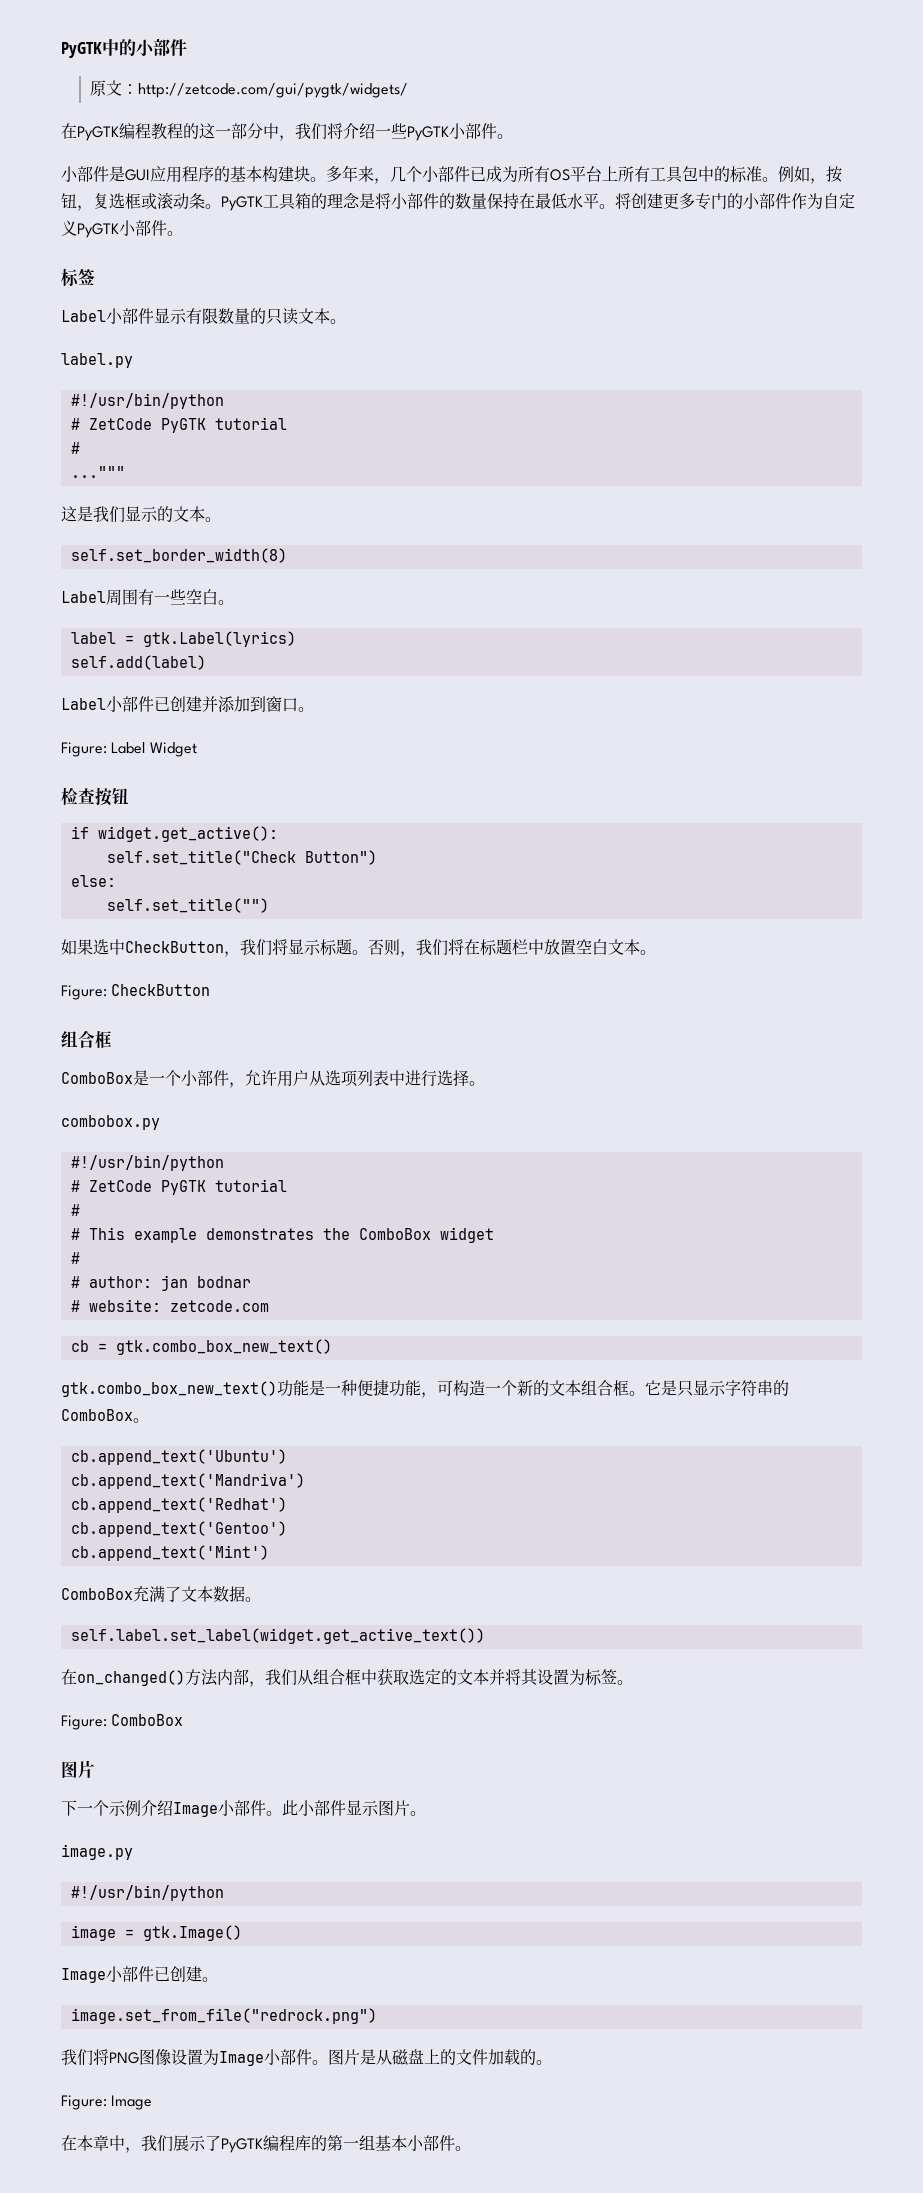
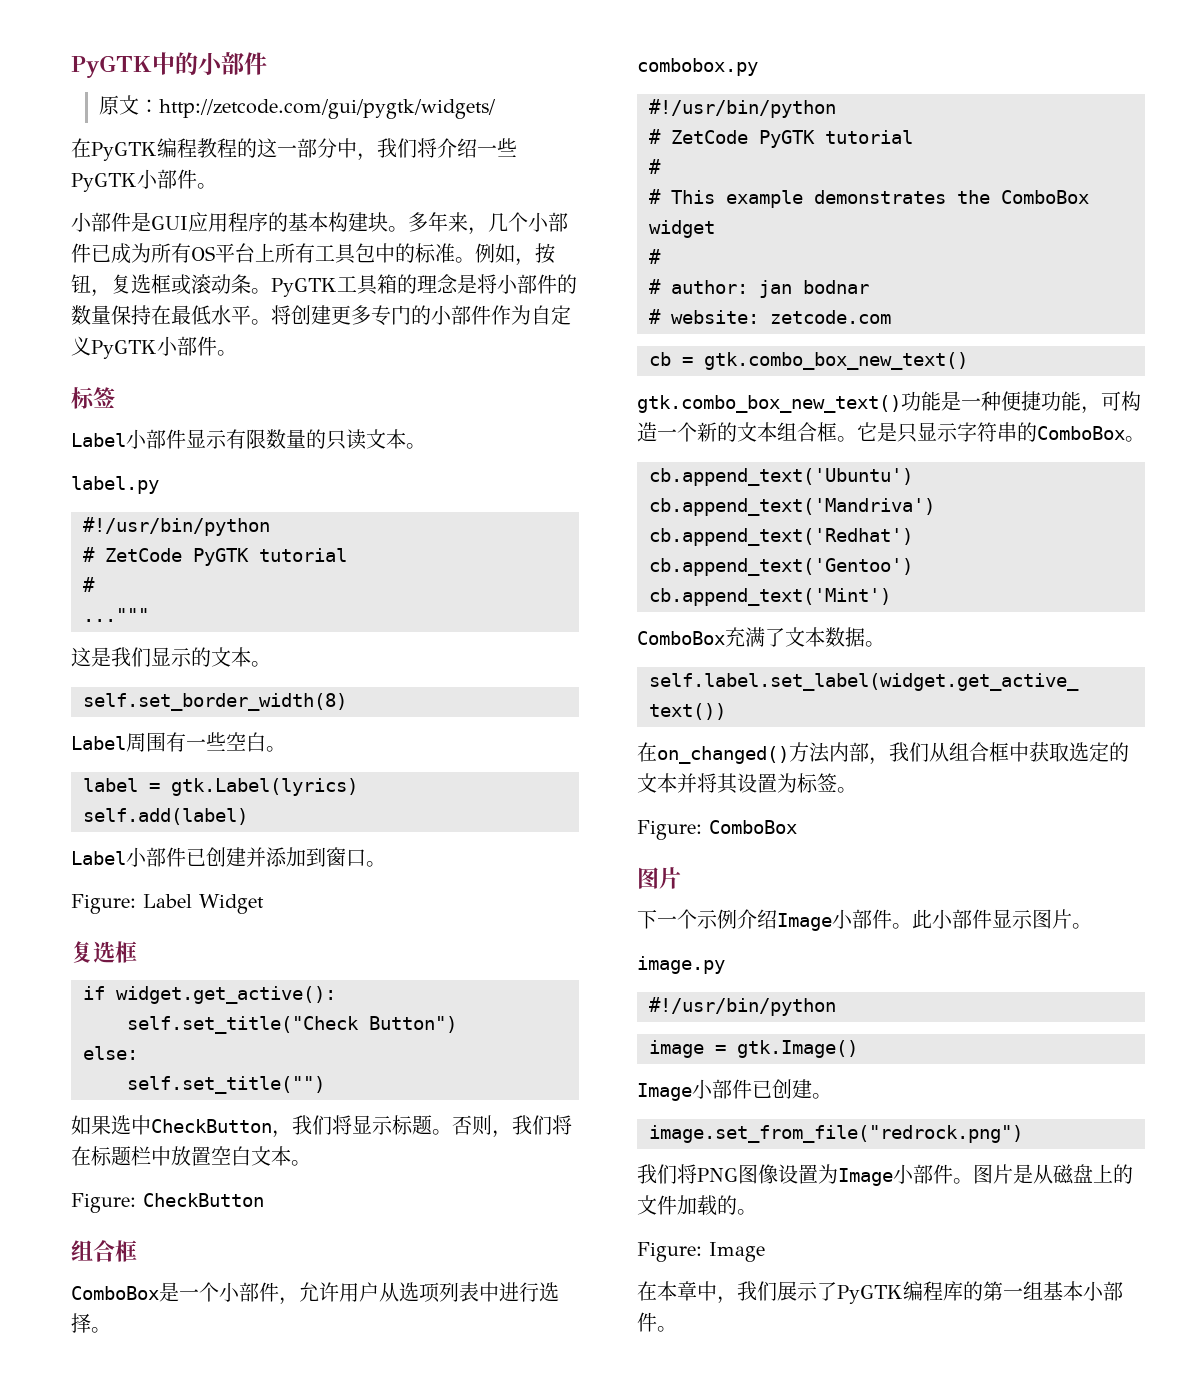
[61,787,129,806] 检查按钮 -> [71,941,137,963] 复选框

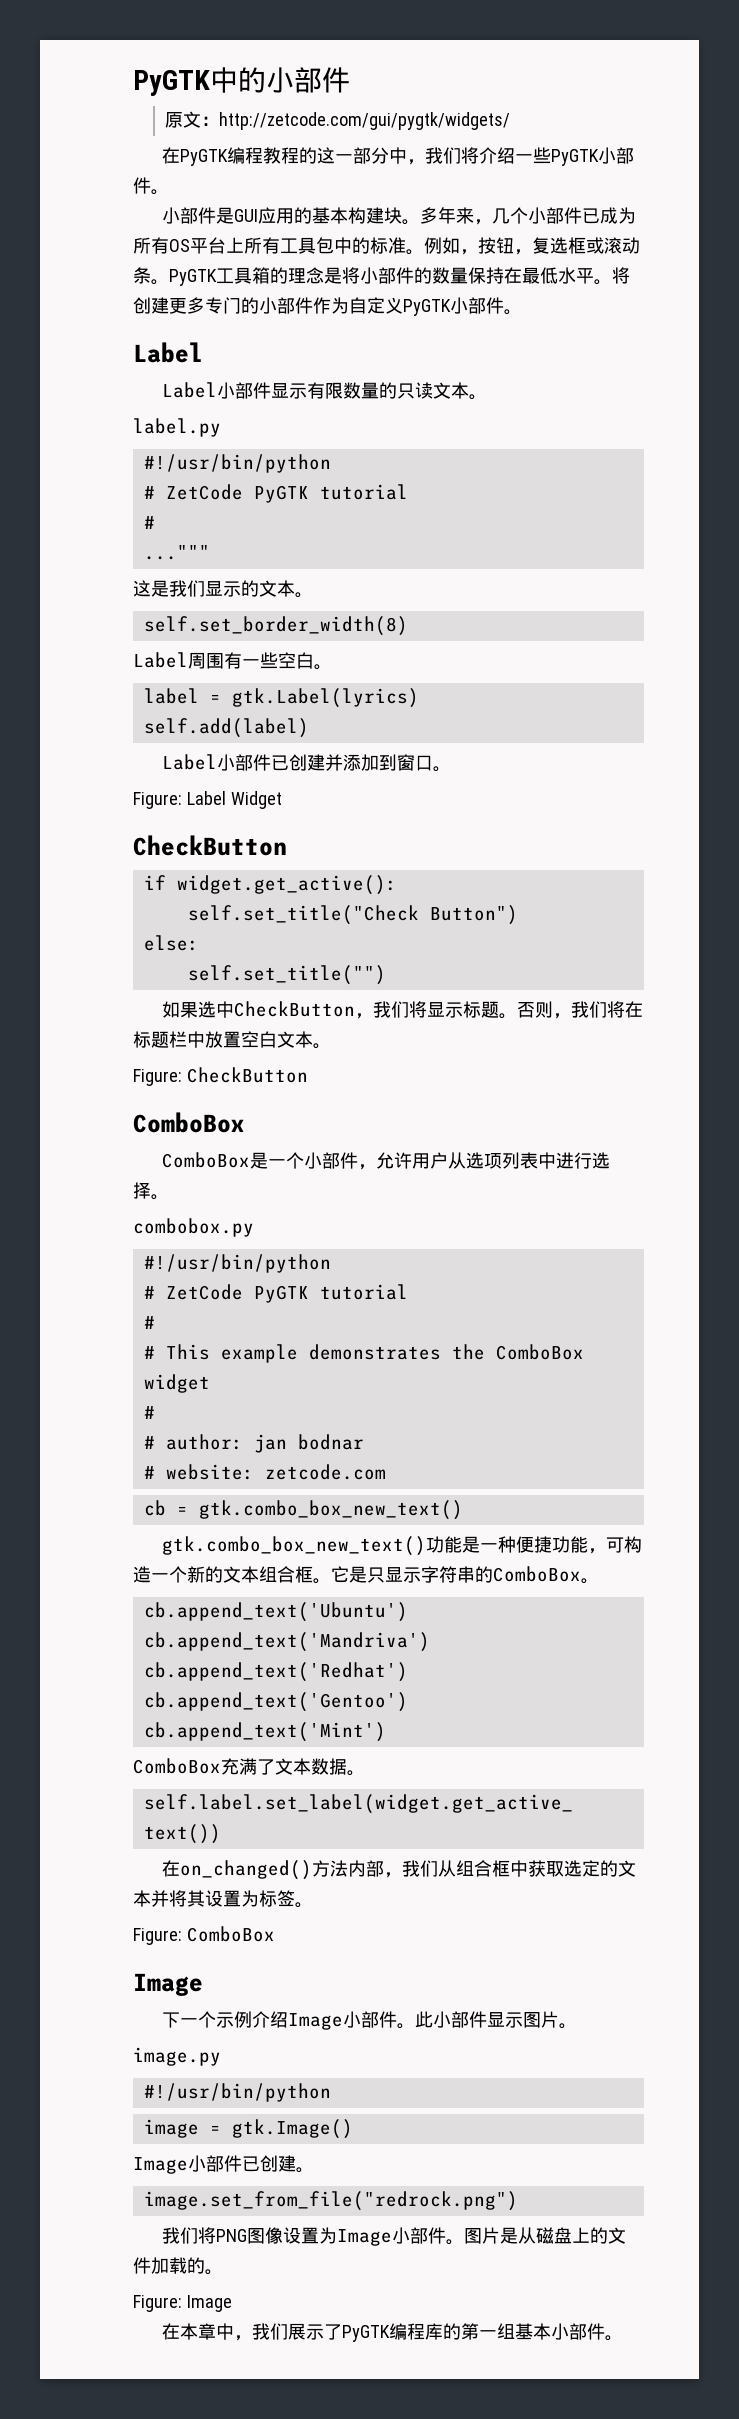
[228,212,268,232] 程序 -> (295, 216) none
[71,387,115,409] 标签 -> [133,342,203,363] Label
[71,941,137,963] 复选框 -> [133,835,287,856] CheckButton
[71,1240,137,1262] 组合框 -> [133,1112,245,1133] ComboBox
[637,867,681,889] 图片 -> [133,1973,203,1996] Image

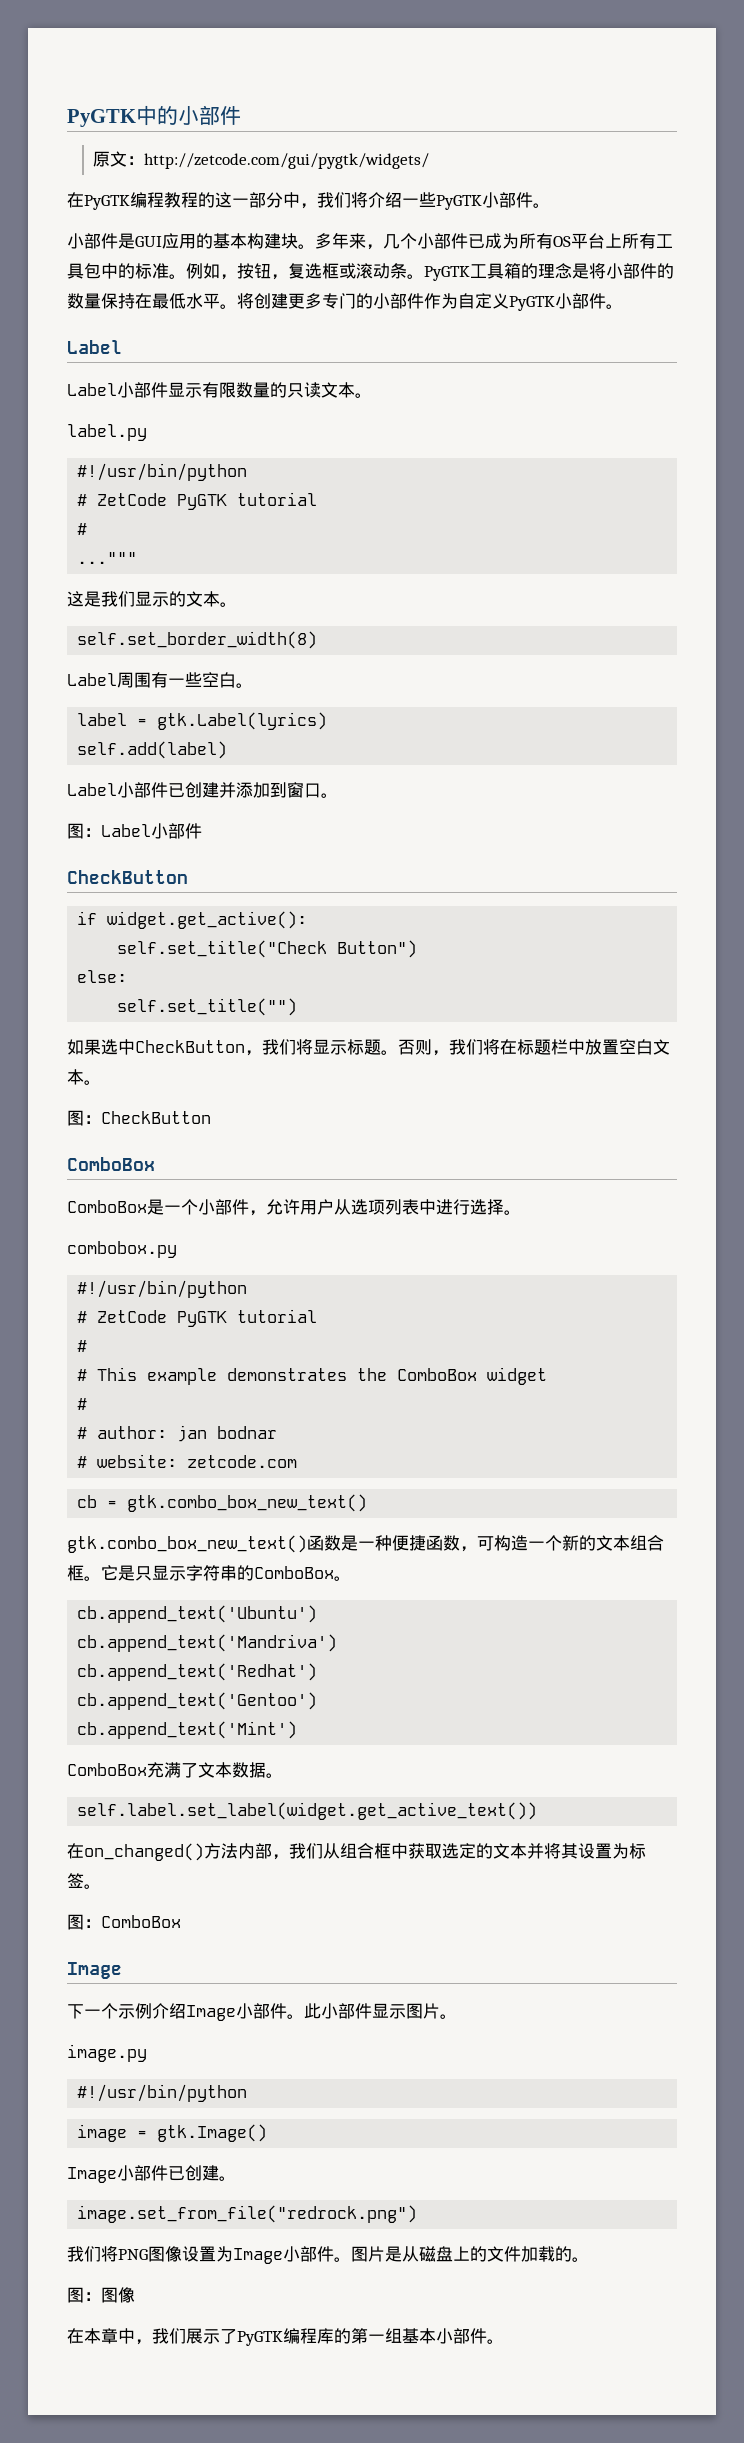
[133,791,282,809] Figure: Label Widget -> [67,823,202,839] 图：Label小部件
[133,1069,182,1086] Figure: -> [67,1110,101,1126] 图：
[426,1536,463,1553] 功能 -> [307,1535,341,1551] 函数
[552,1536,589,1553] 功能 -> [426,1535,460,1551] 函数
[133,1928,182,1945] Figure: -> [67,1914,101,1930] 图：
[133,2295,232,2312] Figure: Image -> [67,2287,135,2303] 图：图像

